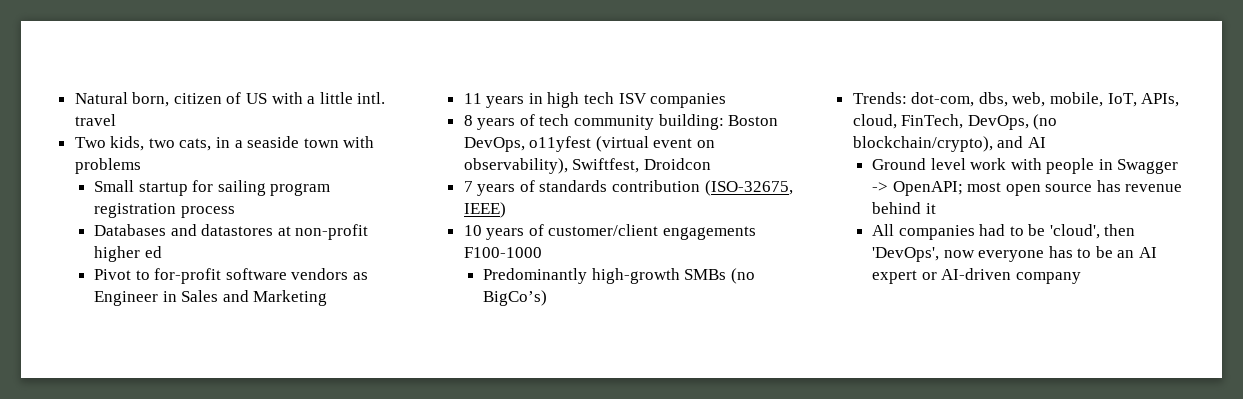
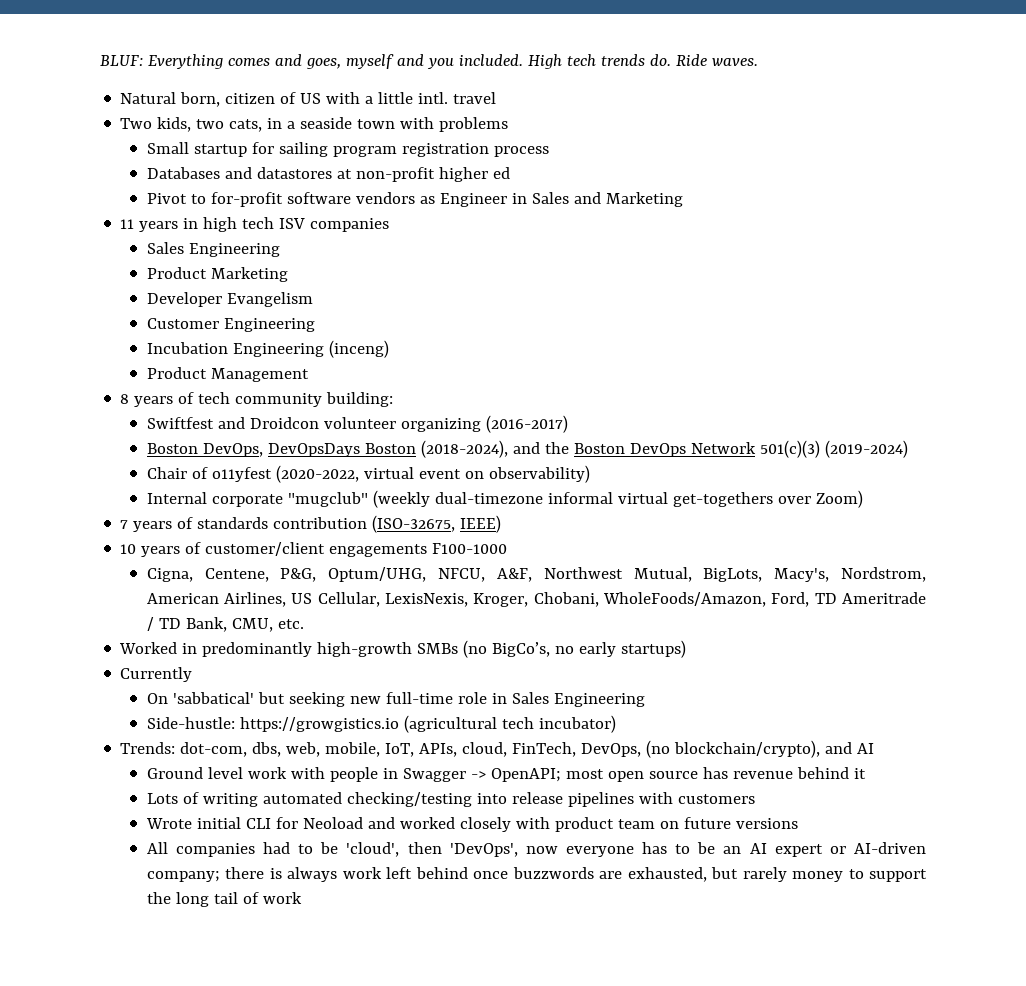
(74, 98) none -> [100,54,758,69] BLUF: Everything comes and goes, myself and you included. High tech trends do. Ride waves. //
(727, 100) none -> [146,242,280,257] [146,267,288,282] [146,292,313,307] [146,318,315,332] [146,340,389,358] [146,367,309,382] // Sales Engineering // Product Marketing // Developer Evangelism // Customer Engineering // Incubation Engineering (inceng) // Product Management
[728,115,779,126] [463,136,716,152] [463,158,711,174] Boston DevOps, o11yfest (virtual event on observability), Swiftfest, Droidcon -> [146,415,568,433] [146,440,908,458] [146,465,590,483] [146,490,863,508] // Swiftfest and Droidcon volunteer organizing (2016-2017) // Boston DevOps, DevOpsDays Boston (2018-2024), and the Boston DevOps Network 501(c)(3) (2019-2024) // Chair of o11yfest (2020-2022, virtual event on observability) // Internal corporate "mugclub" (weekly dual-timezone informal virtual get-togethers over Zoom)
[482,268,755,284] [482,290,547,306] Predominantly high-growth SMBs (no BigCo’s) -> [146,567,927,582] [146,592,927,607] [146,617,304,632] [119,640,687,658] [120,667,193,682] [146,692,645,707] [146,715,616,733] Cigna, Centene, P&G, Optum/UHG, NFCU, A&F, Northwest Mutual, BigLots, Macy's, Nordstrom, American Airlines, US Cellular, LexisNexis, Kroger, Chobani, WholeFoods/Amazon, Ford, TD Ameritrade / TD Bank, CMU, etc. // Worked in predominantly high-growth SMBs (no BigCo’s, no early startups) // Currently // On 'sabbatical' but seeking new full-time role in Sales Engineering // Side-hustle: https://growgistics.io (agricultural tech incubator)
(936, 208) none -> [146,792,755,807] [145,817,798,832] // Lots of writing automated checking/testing into release pipelines with customers // Wrote initial CLI for Neoload and worked closely with product team on future versions
[1015,272,1081,284] company -> [146,867,927,882] [146,892,302,907] company; there is always work left behind once buzzwords are exhausted, but rarely money to support the long tail of work

